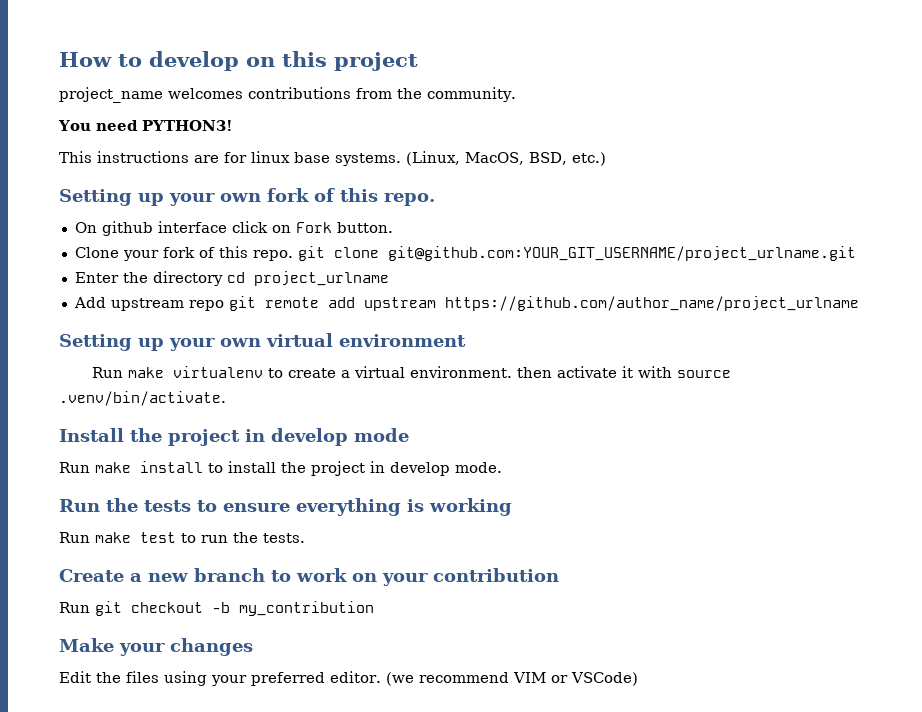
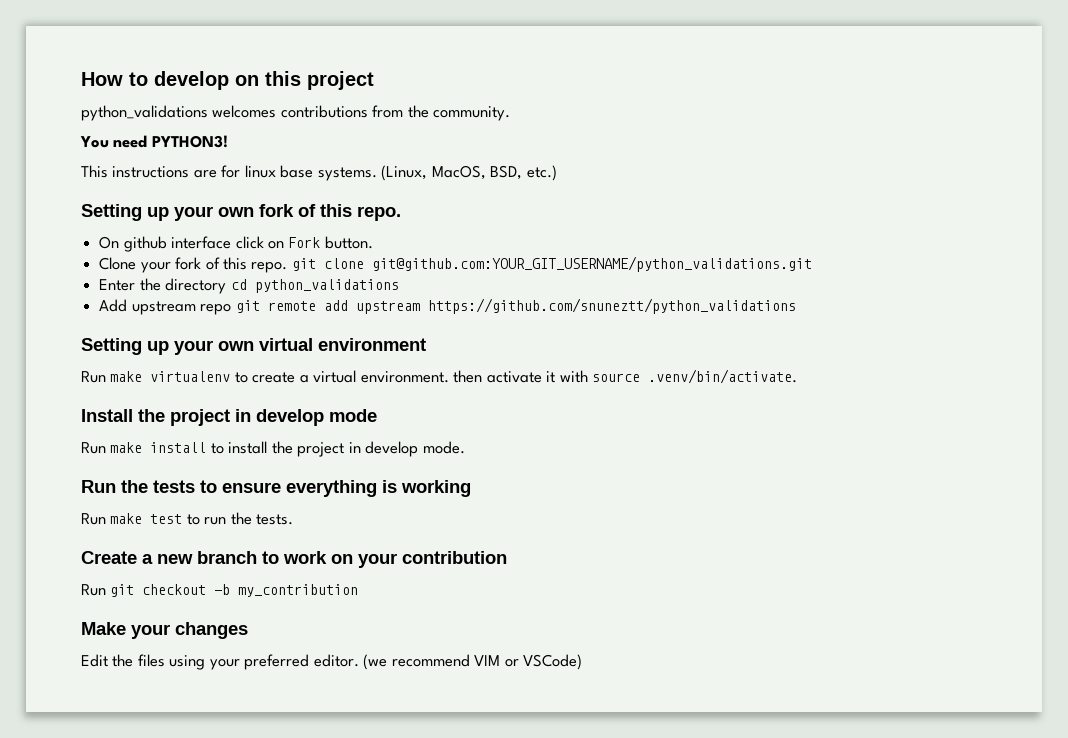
[59,87,163,103] project_name -> [81,105,208,121] python_validations
[387,246,856,261] git@github.com:YOUR_GIT_USERNAME/project_urlname.git -> [371,256,812,272] git@github.com:YOUR_GIT_USERNAME/python_validations.git
[253,271,389,286] project_urlname -> [254,279,399,293] python_validations
[444,296,859,311] https://github.com/author_name/project_urlname -> [427,298,796,314] https://github.com/snuneztt/python_validations

